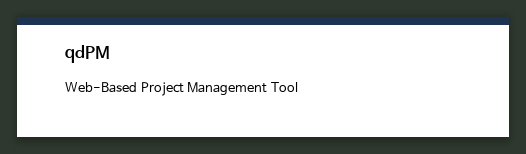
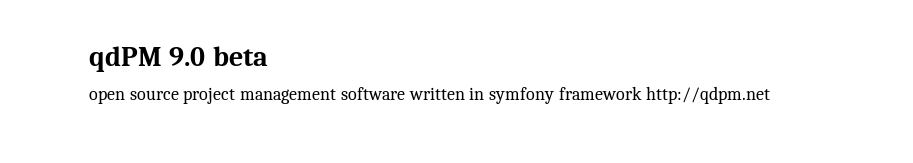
[65,82,298,96] // Web-Based Project Management Tool -> [169,46,268,66] [89,86,770,104] 9.0 beta // open source project management software written in symfony framework http://qdpm.net

